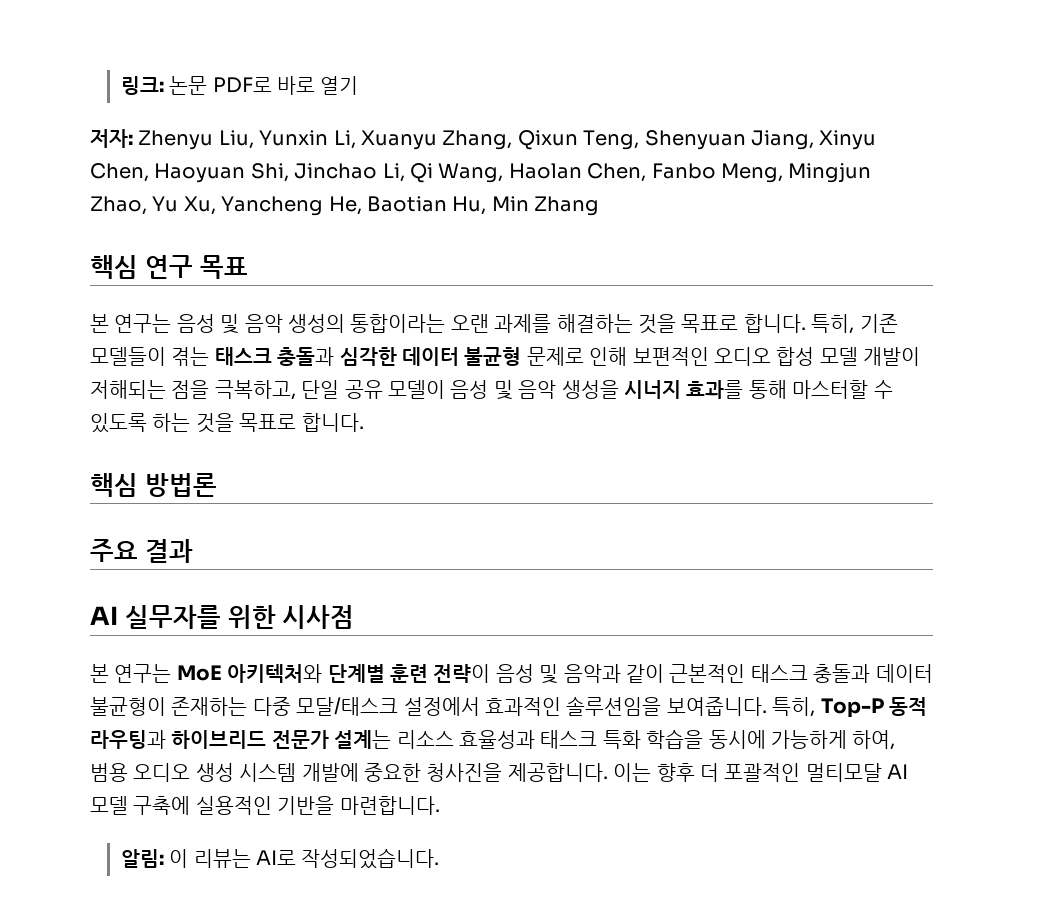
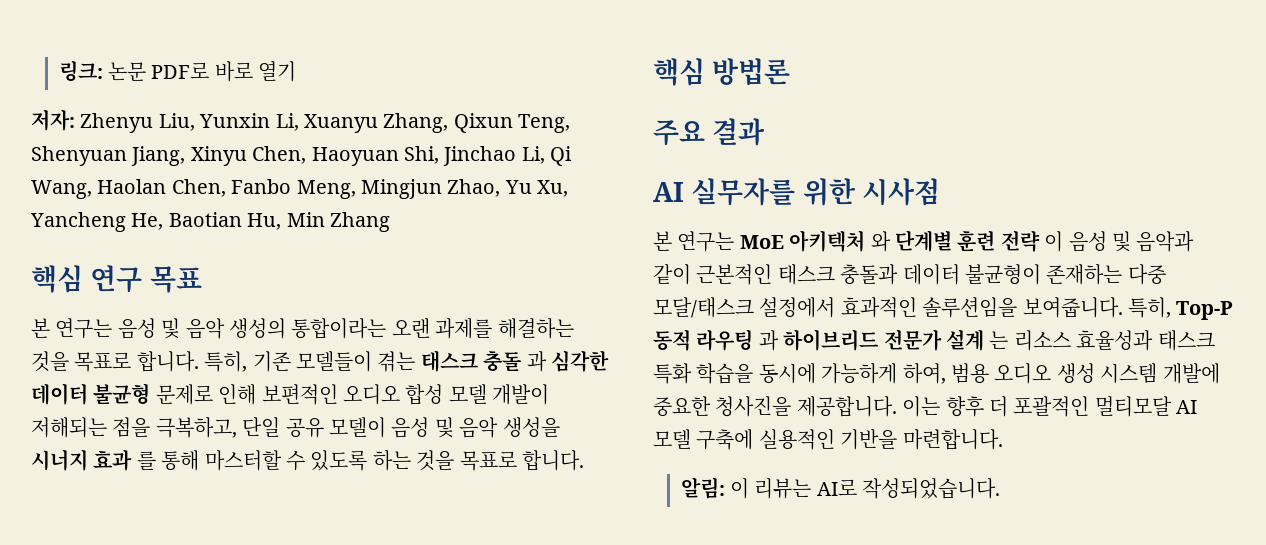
[277,347,335,366] 충돌과 -> [483,351,547,372] 충돌 과
[686,380,744,399] 효과를 -> [93,450,156,471] 효과 를
[227,664,491,683] 아키텍처와 단계별 훈련 전략이 -> [789,230,1064,252] 아키텍처 와 단계별 훈련 전략 이
[90,730,392,749] 라우팅과 하이브리드 전문가 설계는 -> [696,329,1009,351] 라우팅 과 하이브리드 전문가 설계 는

